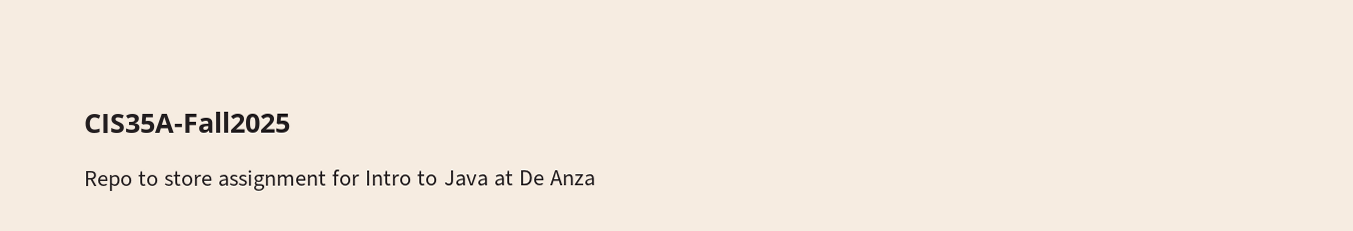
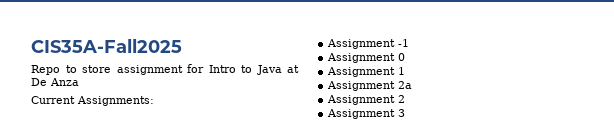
(596, 178) none -> [31,96,154,106] [327,39,410,49] [327,53,406,63] [327,67,406,77] [327,81,413,91] [327,95,406,105] [327,109,406,119] // Current Assignments: // Assignment -1 // Assignment 0 // Assignment 1 // Assignment 2a // Assignment 2 // Assignment 3

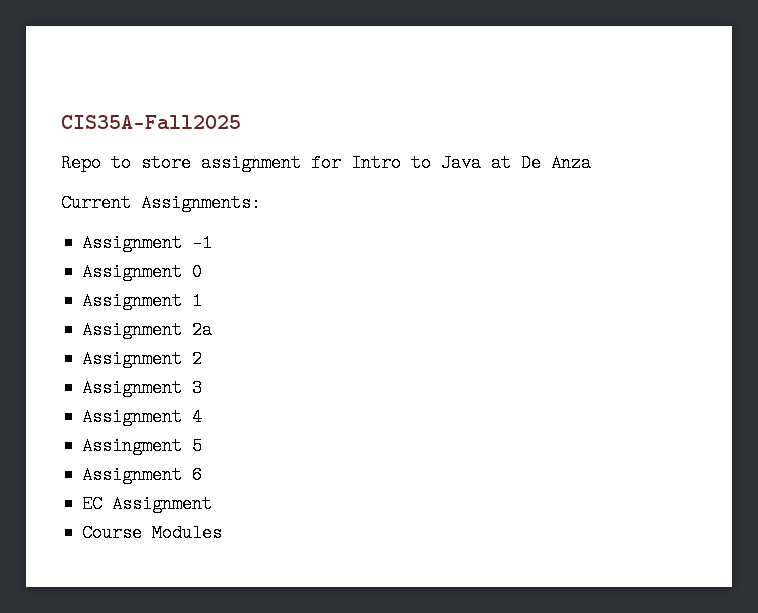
(406, 113) none -> [82,408,203,426] [82,437,203,455] [82,466,203,484] [82,495,213,513] [82,524,223,542] // Assignment 4 // Assingment 5 // Assignment 6 // EC Assignment // Course Modules

